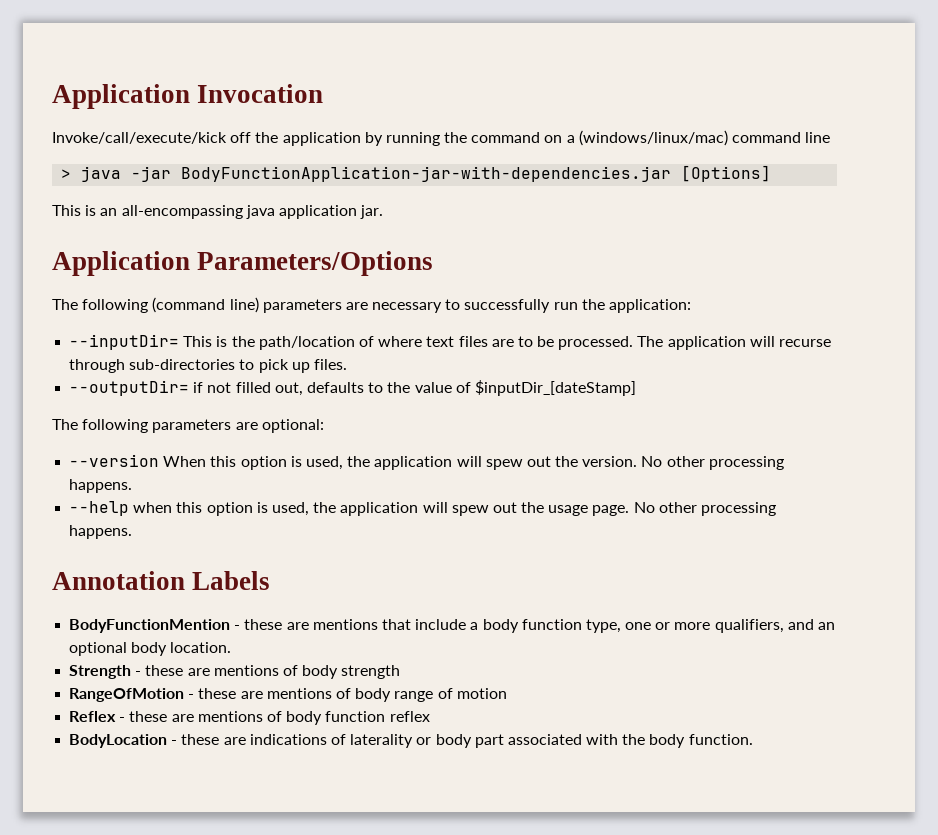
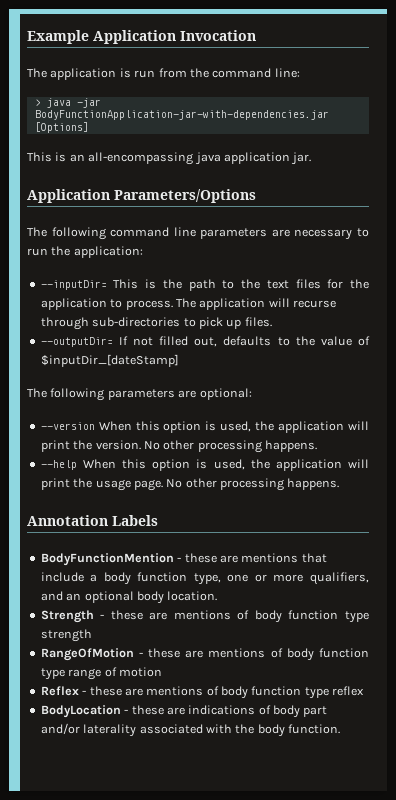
(52, 96) none -> [27,30,89,44] Example
[52,130,831,146] Invoke/call/execute/kick off the application by running the command on a (windows/linux/mac) command line -> [27,68,300,80] The application is run from the command line:
[152,297,259,313] (command line) -> [110,227,196,237] command line
[464,299,551,313] successfully -> (369, 232) none
[258,336,634,350] path/location of where text files are to be processed. -> [188,279,369,291] [40,298,173,310] path to the text files for the application to process.
[193,382,204,393] if -> [118,336,128,345] If
[485,456,551,470] spew out -> [40,440,70,452] print
[133,502,517,516] when this option is used, the application will spew out -> [82,459,369,471] [40,478,70,490] When this option is used, the application will print
(339, 672) none -> [288,610,369,623] function type
(392, 695) none -> [319,648,369,658] [40,668,65,680] function type
(386, 716) none -> [304,687,329,699] type
[350,734,504,748] laterality or body part -> [273,705,328,718] [40,723,137,737] body part and/or laterality

